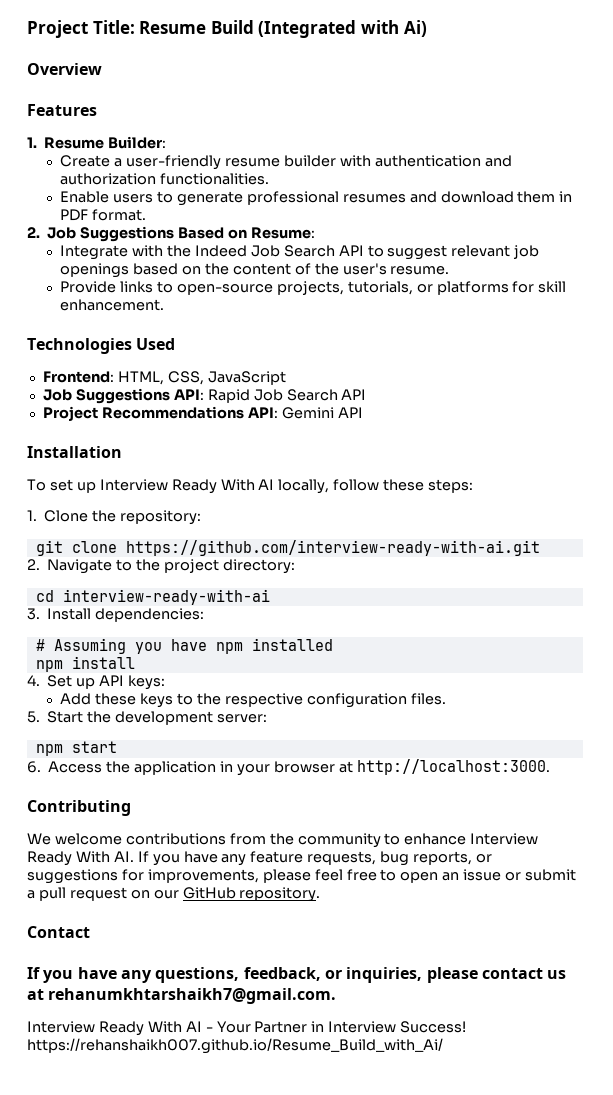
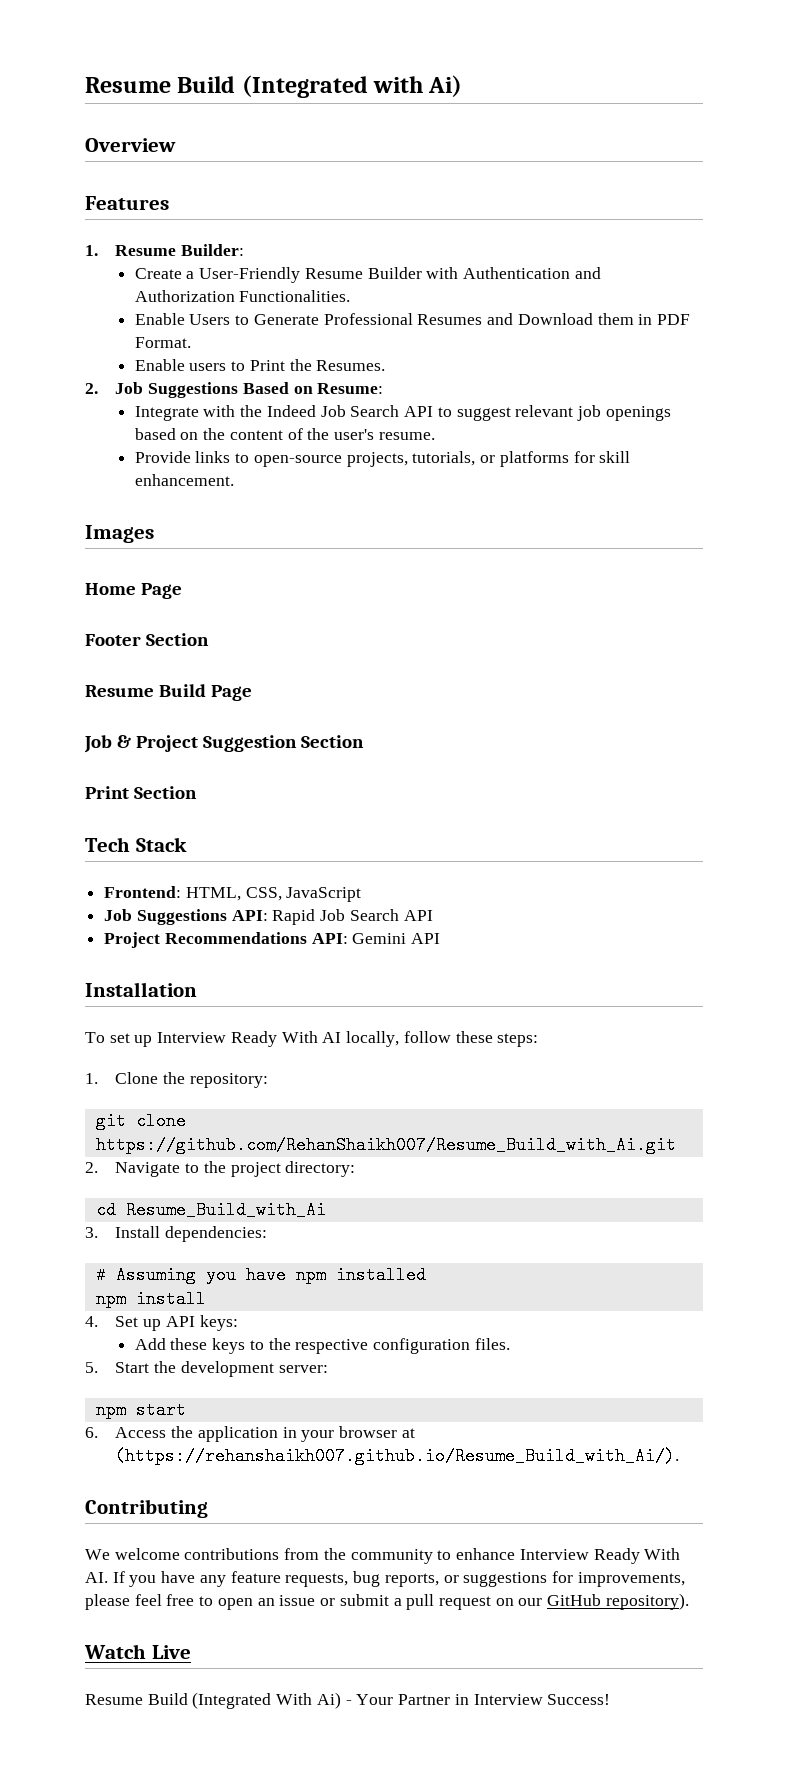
[27,20,135,38] Project Title: -> (85, 85) none
[125,155,512,170] [60,173,270,185] [60,191,573,206] [60,209,147,221] user-friendly resume builder with authentication and authorization functionalities. // Enable users to generate professional resumes and download them in PDF format. -> [199,267,601,283] [134,290,351,302] [134,313,690,325] [134,337,191,348] [134,359,386,371] User-Friendly Resume Builder with Authentication and Authorization Functionalities. // Enable Users to Generate Professional Resumes and Download them in PDF Format. // Enable users to Print the Resumes.
[27,338,176,354] Technologies Used -> [85,525,154,543] [85,583,182,599] [85,633,209,646] [85,684,252,701] [84,735,364,753] [85,786,197,799] [85,837,187,852] Images // Home Page // Footer Section // Resume Build Page // Job & Project Suggestion Section // Print Section // Tech Stack
[125,540,540,556] https://github.com/interview-ready-with-ai.git -> [95,1136,676,1154] https://github.com/RehanShaikh007/Resume_Build_with_Ai.git
[62,589,270,605] interview-ready-with-ai -> [125,1201,326,1219] Resume_Build_with_Ai
[356,759,550,775] http://localhost:3000. -> [115,1447,680,1465] (https://rehanshaikh007.github.io/Resume_Build_with_Ai/).
[239,887,321,902] [27,926,90,938] [27,967,567,983] [27,988,337,1004] [27,1021,202,1036] repository. // Contact // If you have any questions, feedback, or inquiries, please contact us at rehanumkhtarshaikh7@gmail.com. // Interview Ready With AI -> [605,1593,689,1610] [84,1644,191,1659] [85,1692,341,1709] repository). // Watch Live // Resume Build (Integrated With Ai)
[27,1038,443,1054] https://rehanshaikh007.github.io/Resume_Build_with_Ai/ -> (611, 1699) none

